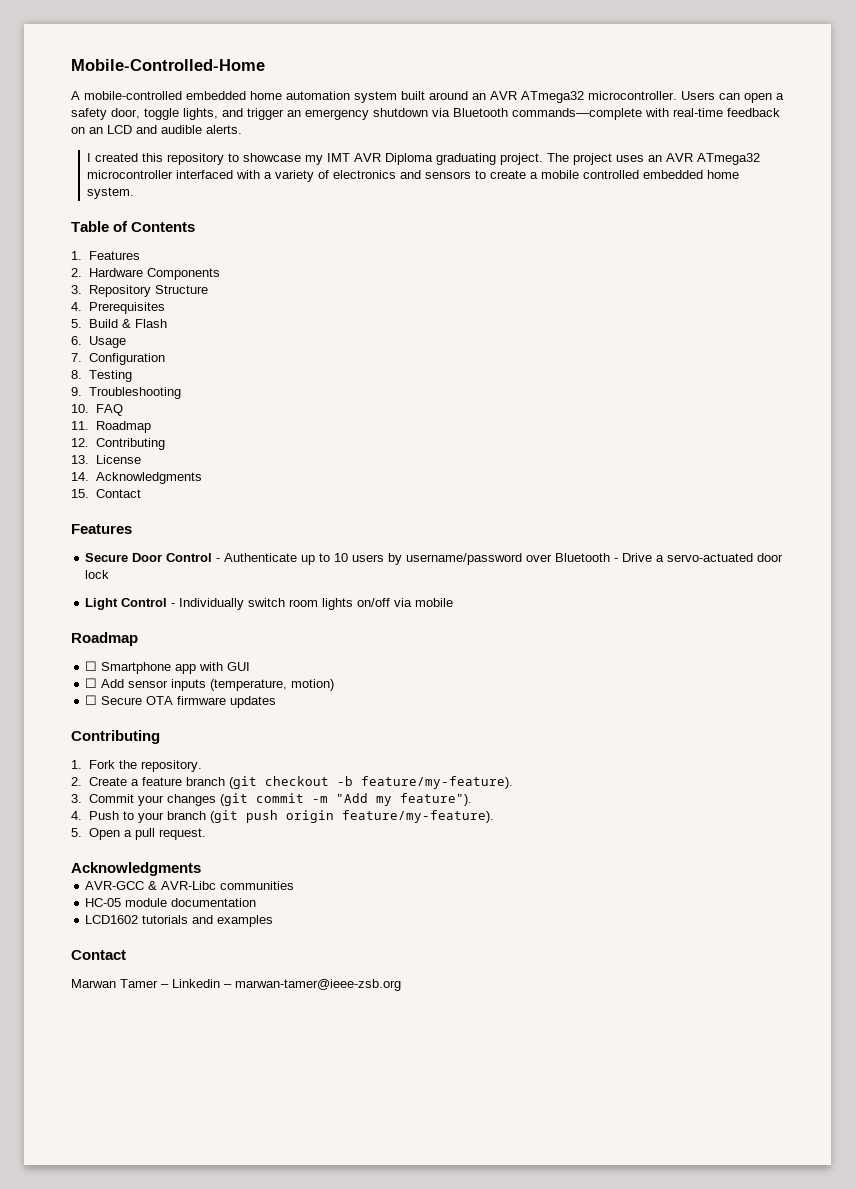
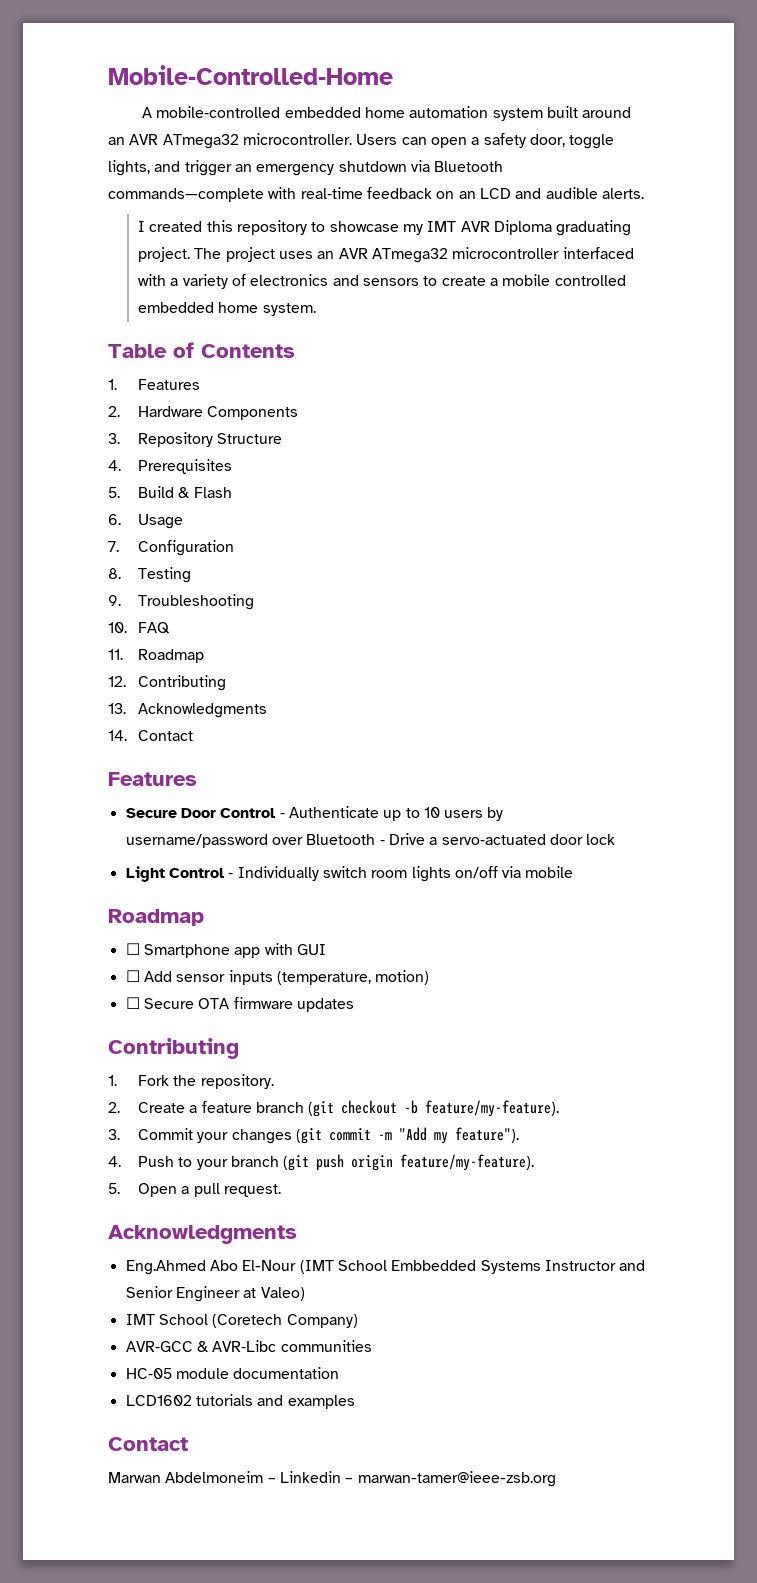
[95,455,141,464] [71,472,202,484] [71,489,89,498] License // 14. Acknowledgments // 15. -> [138,703,268,718] [108,730,127,741] Acknowledgments // 14.
(201, 869) none -> [125,1260,646,1275] [125,1286,305,1302] [125,1314,358,1328] // Eng.Ahmed Abo El-Nour (IMT School Embbedded Systems Instructor and Senior Engineer at Valeo) // IMT School (Coretech Company)
[120,979,158,988] Tamer -> [165,1471,264,1483] Abdelmoneim

